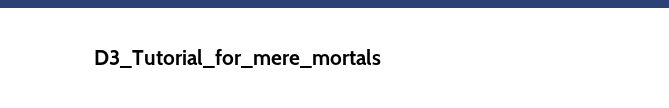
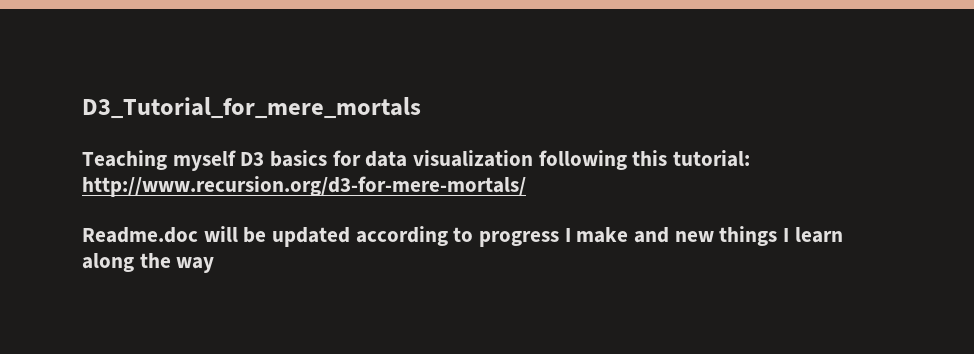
(381, 58) none -> [82,150,751,171] [82,176,526,197] [82,226,843,247] [82,253,215,273] // Teaching myself D3 basics for data visualization following this tutorial: http://www.recursion.org/d3-for-mere-mortals/ // Readme.doc will be updated according to progress I make and new things I learn along the way

